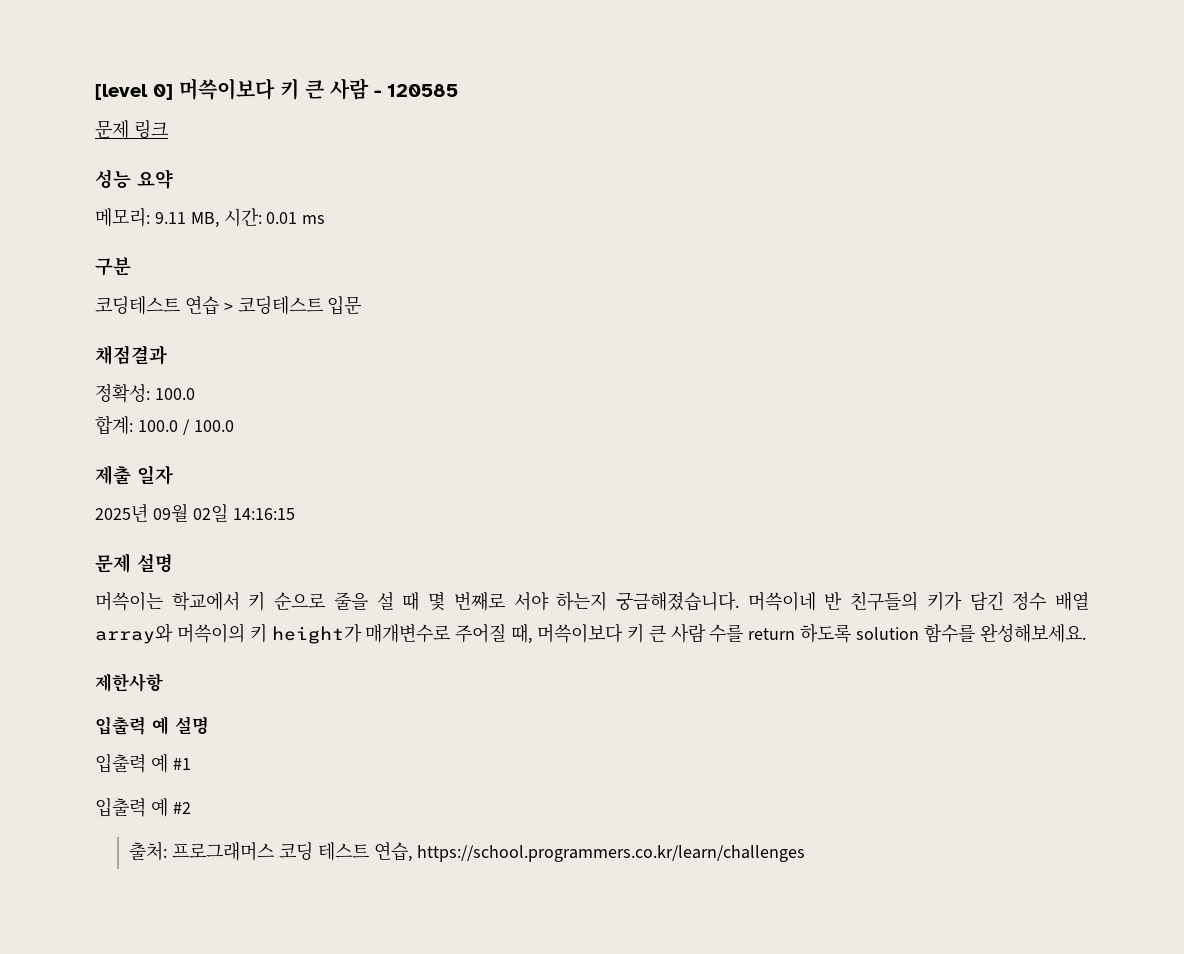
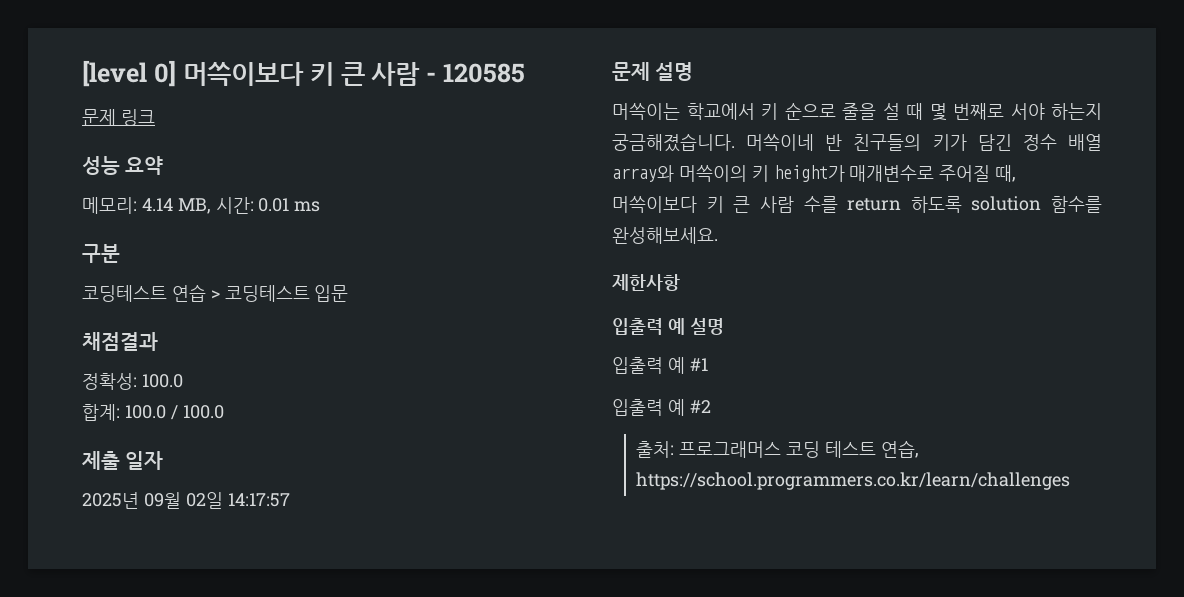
[154,212,186,224] 9.11 -> [141,198,173,211] 4.14
[232,508,295,520] 14:16:15 -> [227,493,290,507] 14:17:57

